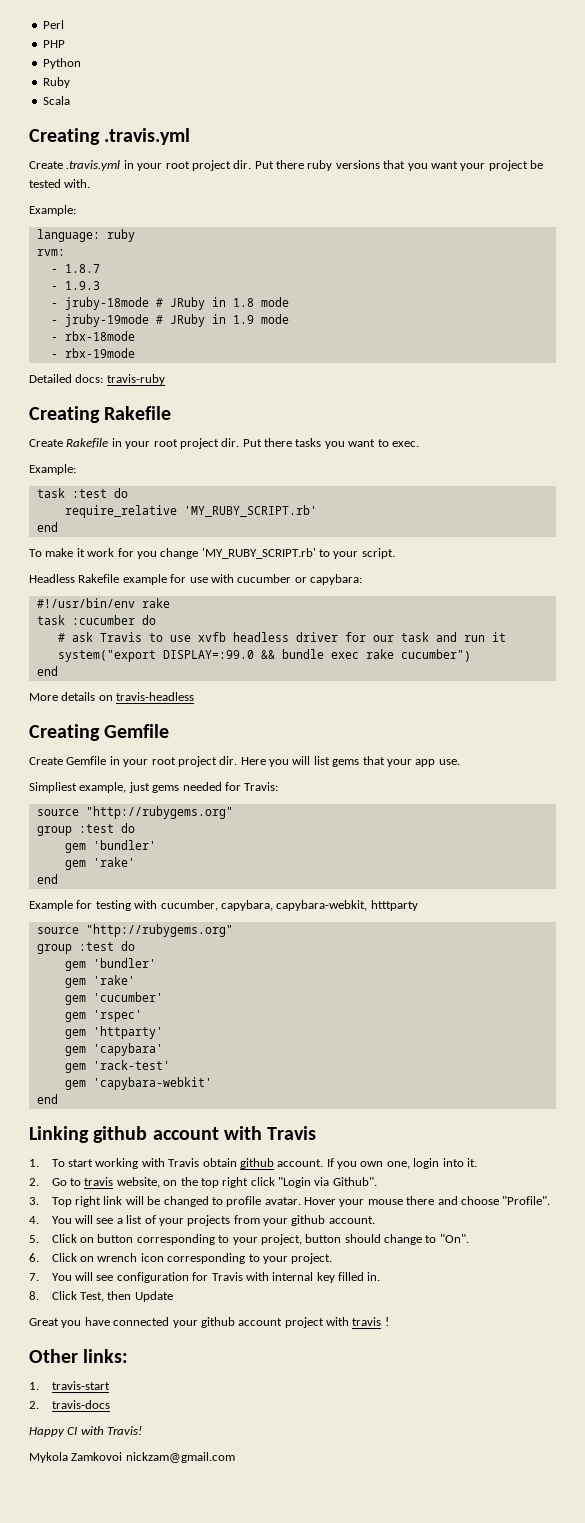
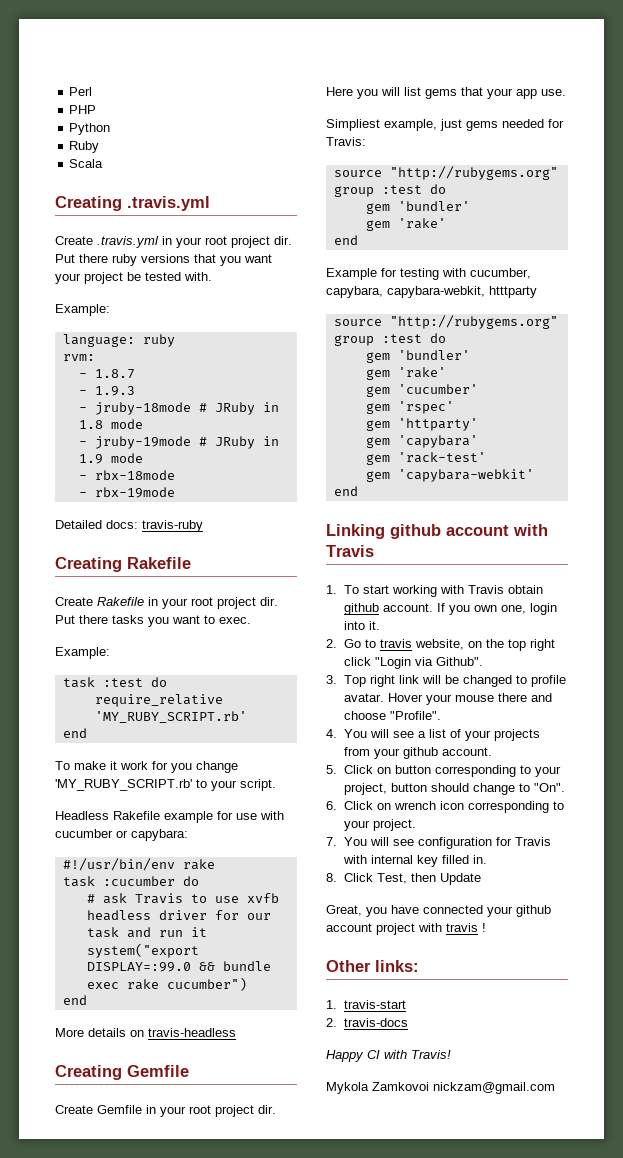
[29,1318,59,1326] Great -> [326,905,362,916] Great,

